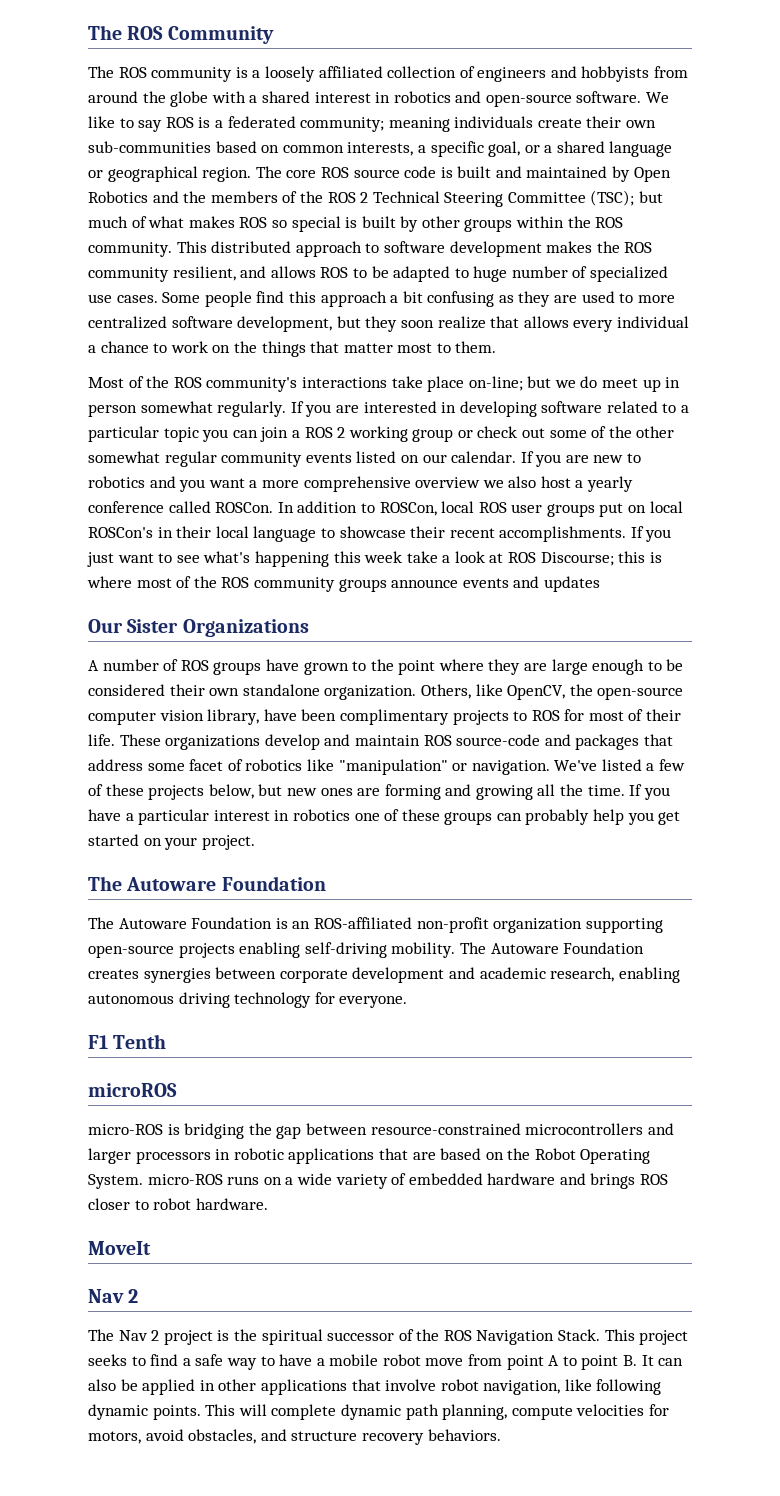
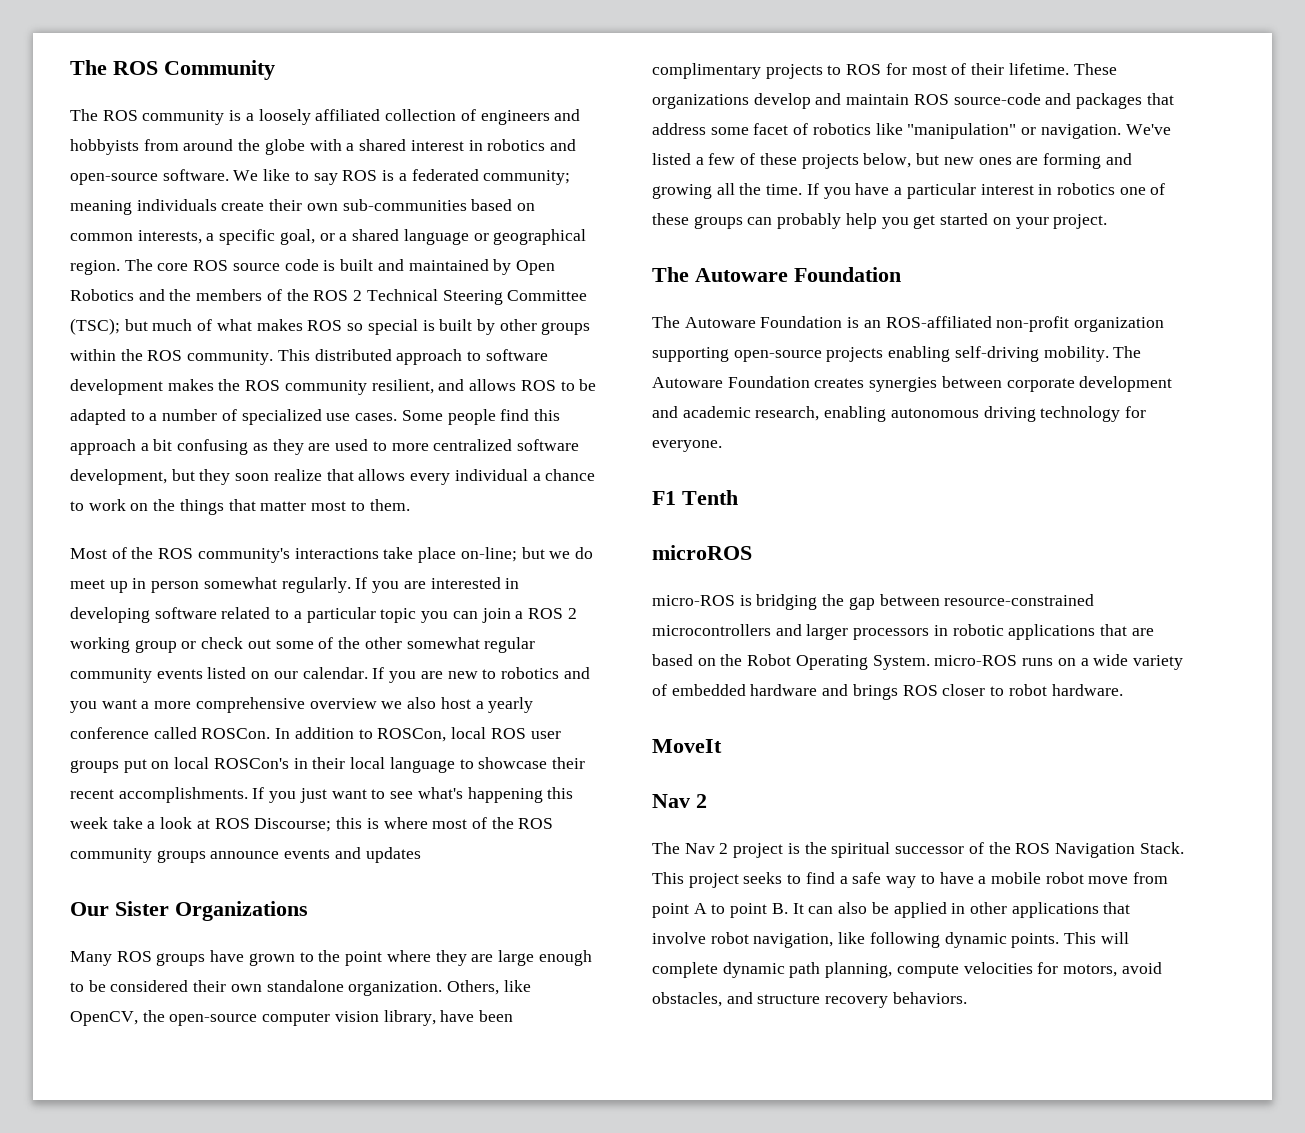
[473,266,508,282] huge -> [149,413,158,421] a
[88,659,179,671] A number of -> [70,951,112,966] Many
[88,734,115,746] life. -> [1008,63,1069,75] lifetime.

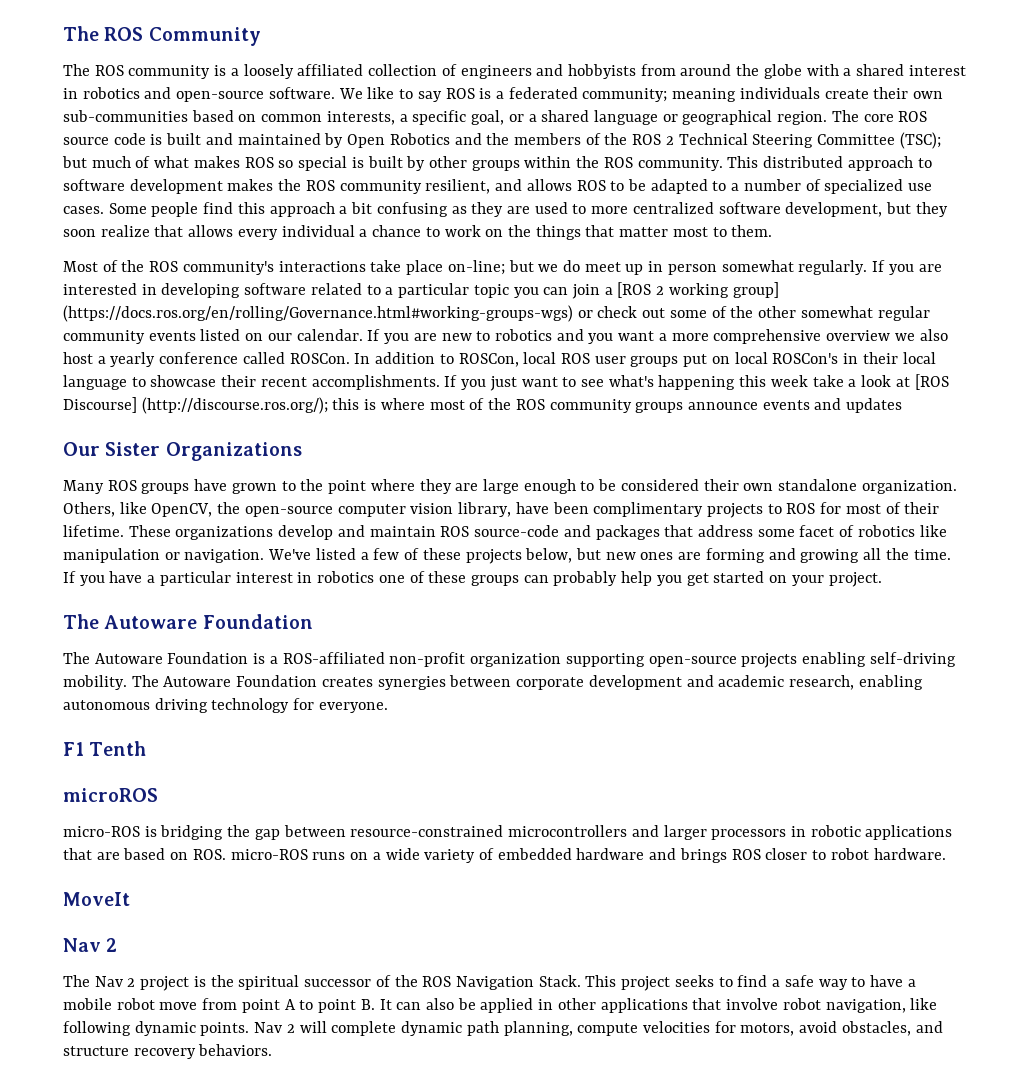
[527,608,563,619] ROS -> [617,282,652,298] [ROS
[134,640,177,653] group -> [732,282,779,298] [63,305,573,322] group] (https://docs.ros.org/en/rolling/Governance.html#working-groups-wgs)
[214,818,332,832] ROS Discourse; -> [914,374,949,390] [63,397,328,414] [ROS Discourse] (http://discourse.ros.org/);
[907,123,1017,139] "manipulation" -> [63,548,160,563] manipulation
[863,320,881,328] an -> [269,656,278,664] a
[720,654,930,670] the Robot Operating System. -> [192,849,226,860] ROS.
[1064,932,1097,944] This -> [254,1022,295,1033] Nav 2

